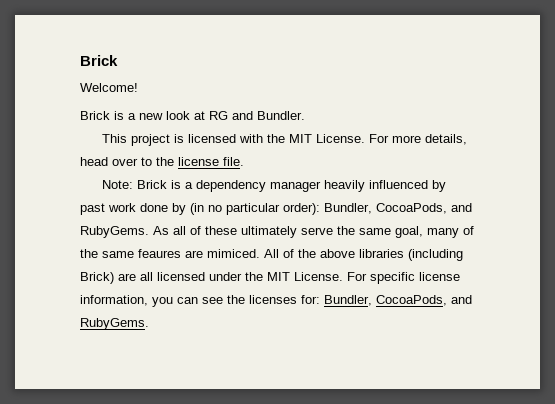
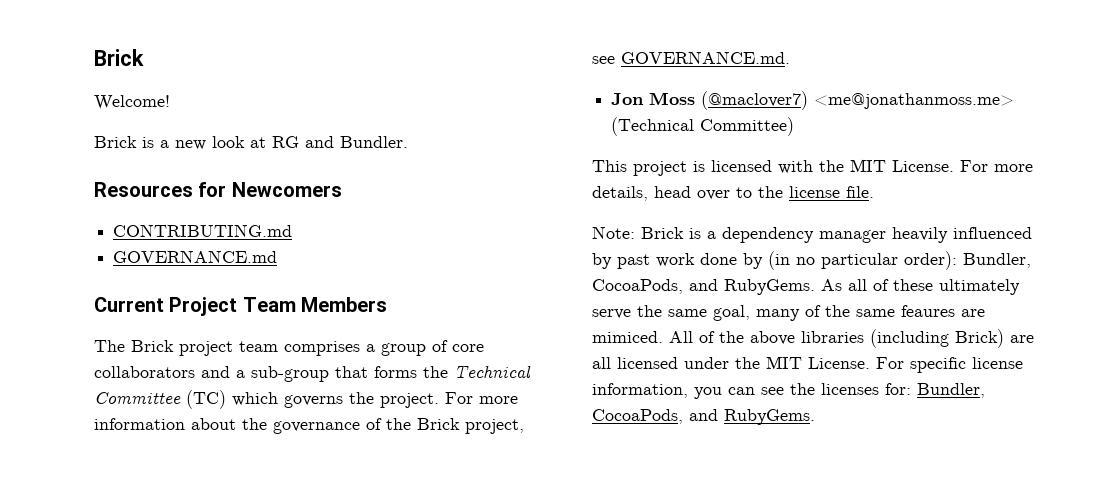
(305, 115) none -> [94,182,342,197] [113,224,293,237] [113,250,278,263] [94,297,388,316] [94,340,484,356] [94,365,531,382] [94,390,518,409] [94,418,524,434] [592,51,790,64] [611,91,1015,110] [611,117,795,136] // Resources for Newcomers // CONTRIBUTING.md // GOVERNANCE.md // Current Project Team Members // The Brick project team comprises a group of core collaborators and a sub-group that forms the Technical Committee (TC) which governs the project. For more information about the governance of the Brick project, see GOVERNANCE.md. // Jon Moss (@maclover7) <me@jonathanmoss.me> (Technical Committee)

